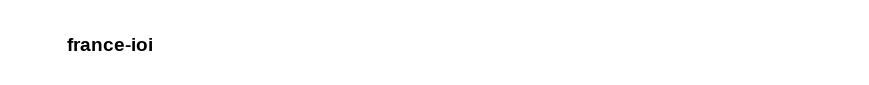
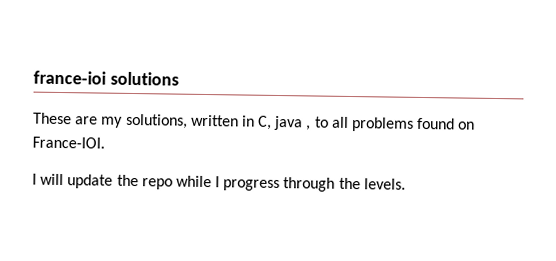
(153, 44) none -> [109,71,179,86] [33,112,476,132] [32,136,105,149] [32,173,406,192] solutions // These are my solutions, written in C, java , to all problems found on France-IOI. // I will update the repo while I progress through the levels.

